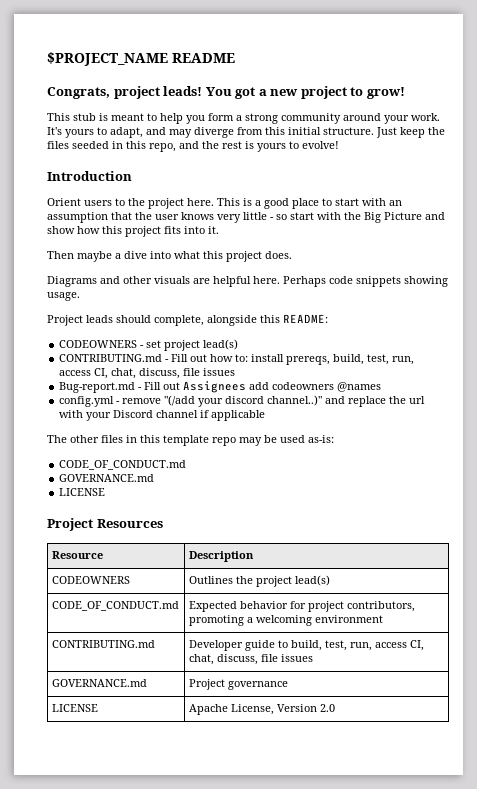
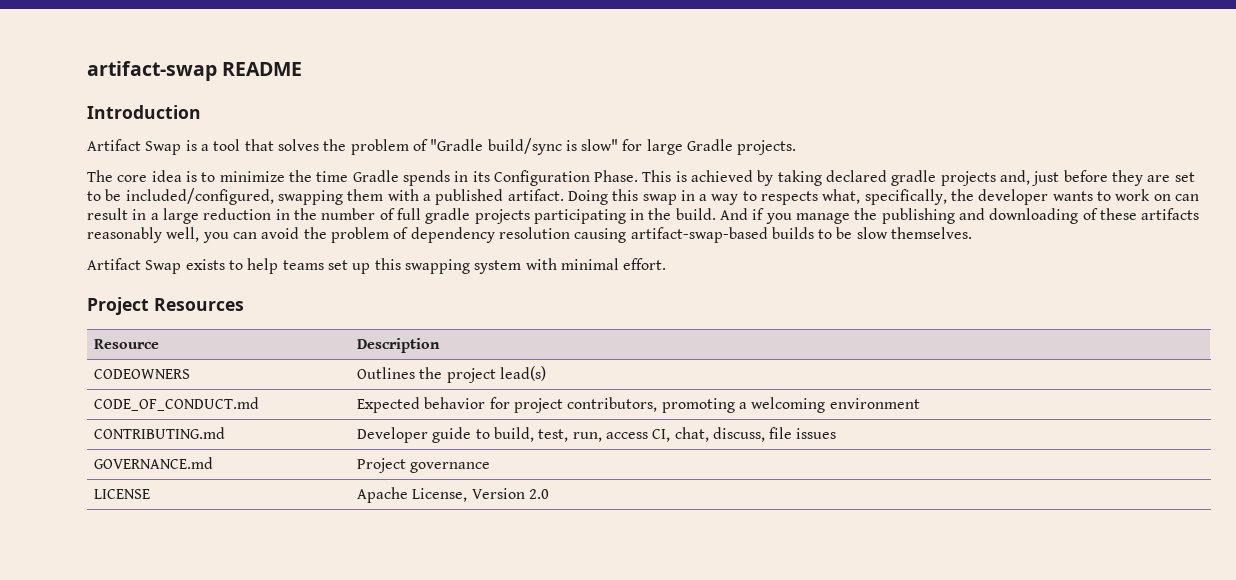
[47,52,168,66] $PROJECT_NAME -> [87,61,217,81] artifact-swap
[47,86,405,99] [47,113,440,124] [47,127,445,138] [47,141,339,152] [47,171,132,181] [47,198,402,209] [47,212,445,223] [47,226,219,237] [47,251,292,262] [47,276,448,287] [47,292,80,301] [47,314,328,326] [59,339,239,351] [59,354,415,365] [59,368,236,379] [59,381,382,393] [59,395,426,407] [59,410,266,421] [47,435,334,446] [59,460,187,470] [59,474,155,482] [59,488,106,496] Congrats, project leads! You got a new project to grow! // This stub is meant to help you form a strong community around your work. It's yours to adapt, and may diverge from this initial structure. Just keep the files seeded in this repo, and the rest is yours to evolve! // Introduction // Orient users to the project here. This is a good place to start with an assumption that the user knows very little - so start with the Big Picture and show how this project fits into it. // Then maybe a dive into what this project does. // Diagrams and other visuals are helpful here. Perhaps code snippets showing usage. // Project leads should complete, alongside this README: // CODEOWNERS - set project lead(s) // CONTRIBUTING.md - Fill out how to: install prereqs, build, test, run, access CI, chat, discuss, file issues // Bug-report.md - Fill out Assignees add codeowners @names // config.yml - remove "(/add your discord channel..)" and replace the url with your Discord channel if applicable // The other files in this template repo may be used as-is: // CODE_OF_CONDUCT.md // GOVERNANCE.md // LICENSE -> [87,105,201,119] [87,138,797,155] [87,170,1195,186] [87,188,1200,205] [87,208,1200,224] [87,227,973,243] [87,258,667,274] Introduction // Artifact Swap is a tool that solves the problem of "Gradle build/sync is slow" for large Gradle projects. // The core idea is to minimize the time Gradle spends in its Configuration Phase. This is achieved by taking declared gradle projects and, just before they are set to be included/configured, swapping them with a published artifact. Doing this swap in a way to respects what, specifically, the developer wants to work on can result in a large reduction in the number of full gradle projects participating in the build. And if you manage the publishing and downloading of these artifacts reasonably well, you can avoid the problem of dependency resolution causing artifact-swap-based builds to be slow themselves. // Artifact Swap exists to help teams set up this swapping system with minimal effort.

